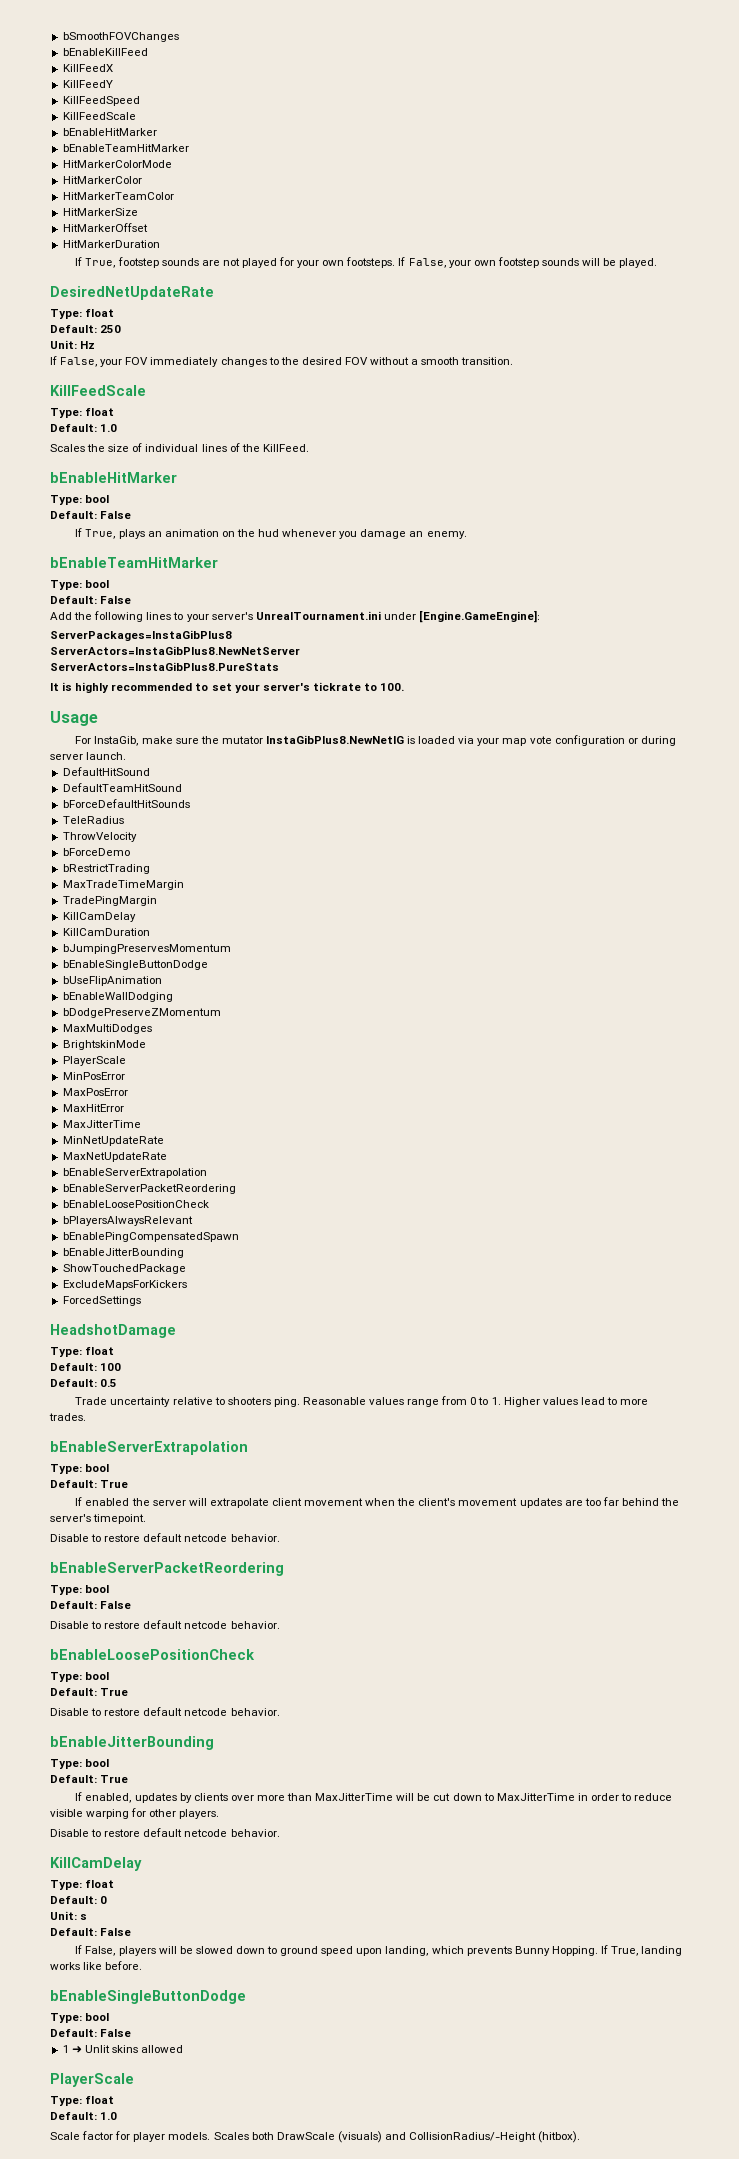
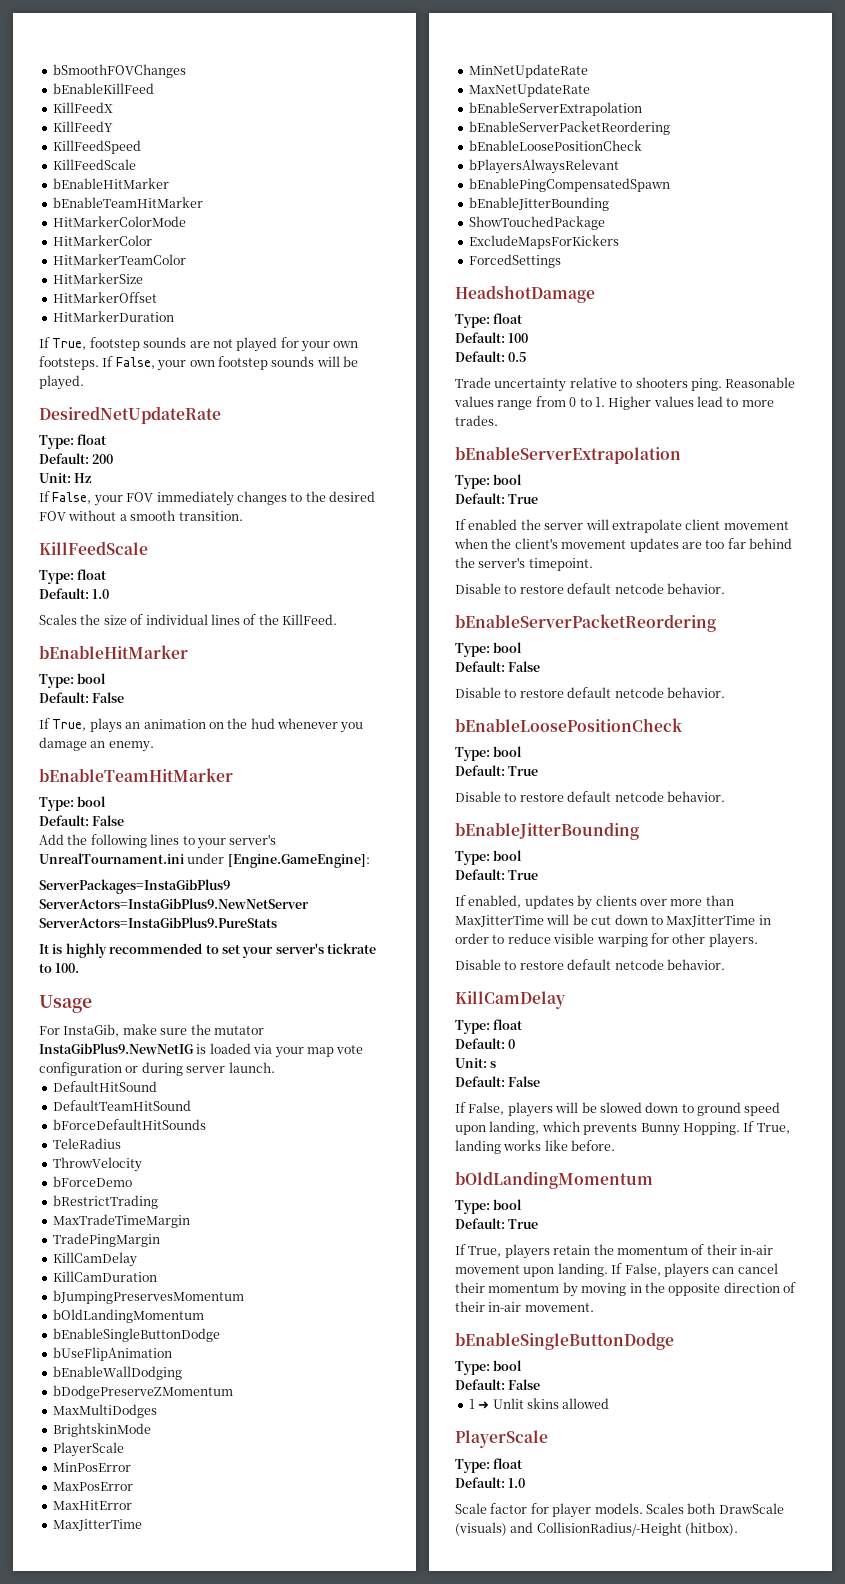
[100,325,122,333] 250 -> [92,454,114,464] 200
[50,630,232,641] [50,646,300,655] [50,662,279,671] ServerPackages=InstaGibPlus8 // ServerActors=InstaGibPlus8.NewNetServer // ServerActors=InstaGibPlus8.PureStats -> [39,879,230,894] [39,898,309,909] [39,917,277,928] ServerPackages=InstaGibPlus9 ServerActors=InstaGibPlus9.NewNetServer ServerActors=InstaGibPlus9.PureStats
[265,735,404,744] InstaGibPlus8.NewNetIG -> [39,1043,194,1054] InstaGibPlus9.NewNetIG
(231, 949) none -> [52,1309,204,1323] // bOldLandingMomentum
(143, 1965) none -> [455,1171,653,1189] [455,1199,523,1214] [455,1218,539,1229] [455,1244,773,1259] [455,1263,778,1278] [455,1282,796,1297] [455,1301,594,1312] // bOldLandingMomentum // Type: bool // Default: True // If True, players retain the momentum of their in-air movement upon landing. If False, players can cancel their momentum by moving in the opposite direction of their in-air movement.

